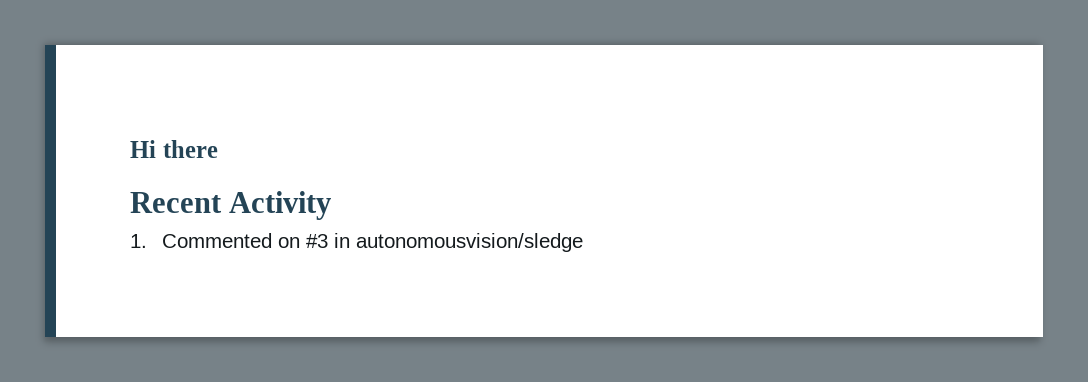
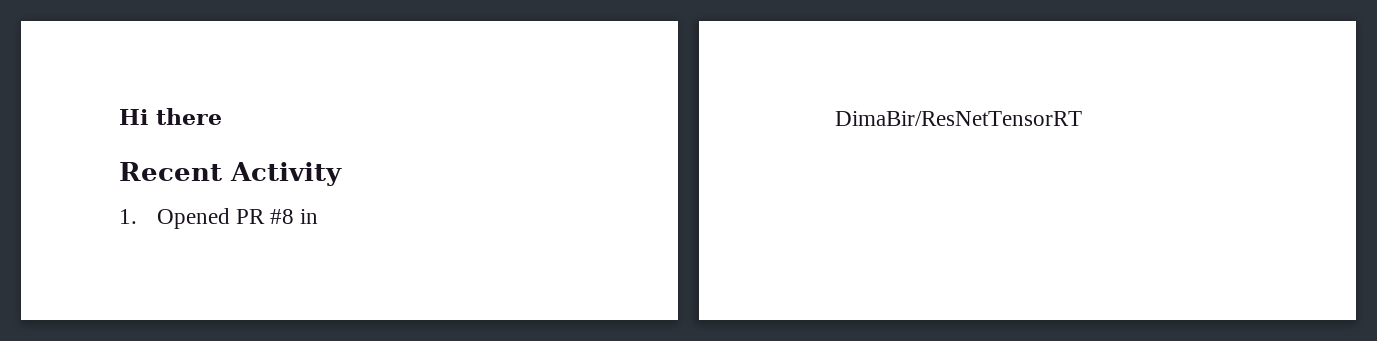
[162,233,584,252] Commented on #3 in autonomousvision/sledge -> [156,208,319,229] [834,111,1082,126] Opened PR #8 in DimaBir/ResNetTensorRT

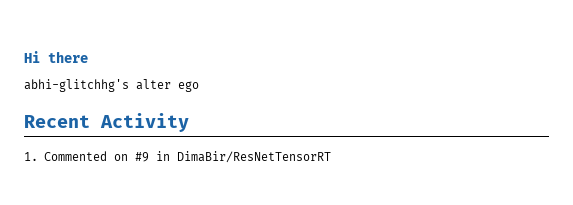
(222, 116) none -> [24,79,199,92] // abhi-glitchhg's alter ego
[156,208,295,229] Opened PR #8 -> [43,151,149,162] Commented on #9

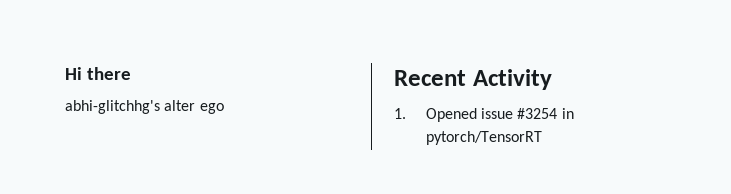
[43,151,331,163] Commented on #9 in DimaBir/ResNetTensorRT -> [425,108,574,122] [425,131,542,145] Opened issue #3254 in pytorch/TensorRT

